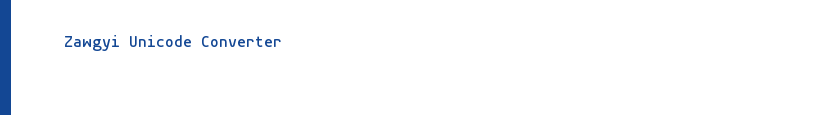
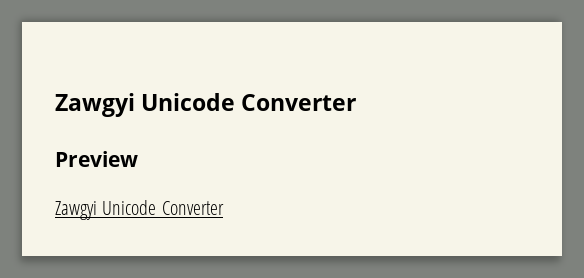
[64,35,282,51] Zawgyi Unicode Converter -> [55,93,357,117] [55,151,138,167] [55,200,224,220] Zawgyi Unicode Converter // Preview // Zawgyi Unicode Converter

